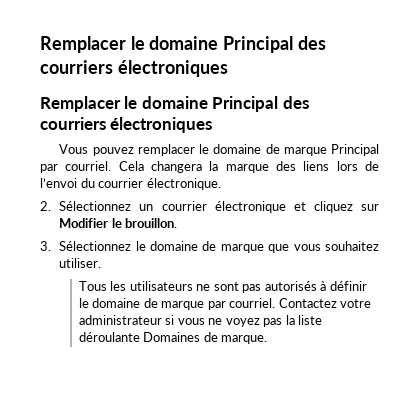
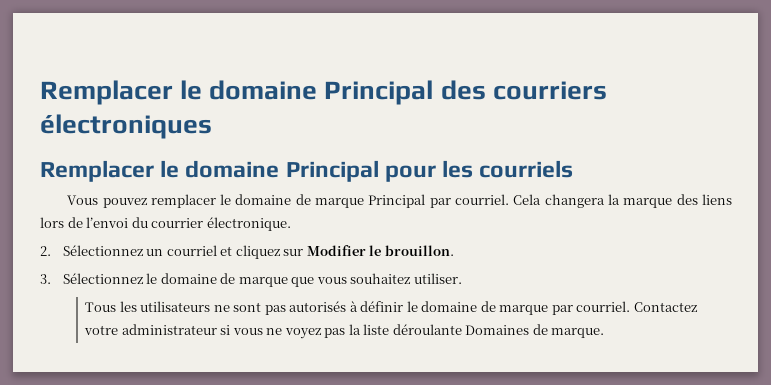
[282,96,309,109] [40,117,213,133] des courriers électroniques -> [384,160,574,182] pour les courriels
[161,201,286,213] courrier électronique -> [166,245,217,256] courriel

